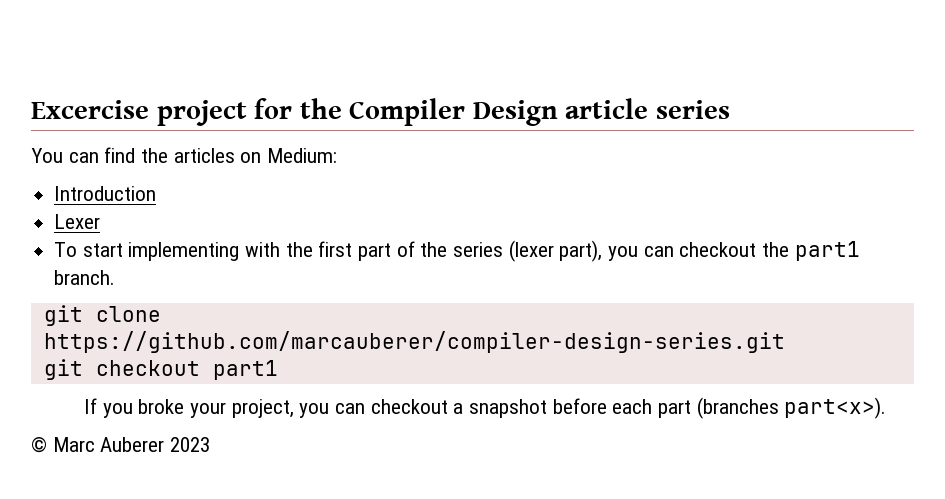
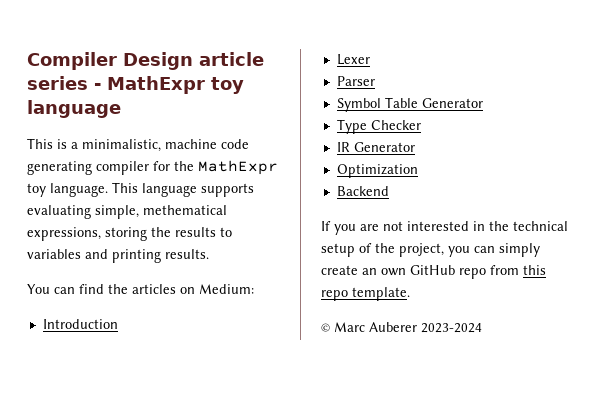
[31,98,342,126] Excercise project for the -> (27, 61) none
(730, 109) none -> [94,76,244,94] [27,100,121,118] [27,138,249,152] [27,160,278,175] [27,182,254,197] [27,205,227,219] [27,227,232,241] [27,249,209,263] - MathExpr toy language // This is a minimalistic, machine code generating compiler for the MathExpr toy language. This language supports evaluating simple, methematical expressions, storing the results to variables and printing results.
[54,240,860,262] [54,270,116,285] [43,305,161,326] [43,331,785,353] [43,359,278,380] [84,397,887,419] To start implementing with the first part of the series (lexer part), you can checkout the part1 branch. // git clone https://github.com/marcauberer/compiler-design-series.git // git checkout part1 // If you broke your project, you can checkout a snapshot before each part (branches part<x>). -> [336,76,375,86] [336,97,483,112] [336,119,421,134] [336,142,415,152] [336,164,418,178] [336,186,389,196] [321,221,568,235] [321,243,540,257] [321,265,546,279] [321,287,410,301] Parser // Symbol Table Generator // Type Checker // IR Generator // Optimization // Backend // If you are not interested in the technical setup of the project, you can simply create an own GitHub repo from this repo template.
[170,437,211,452] 2023 -> [421,323,482,333] 2023-2024

